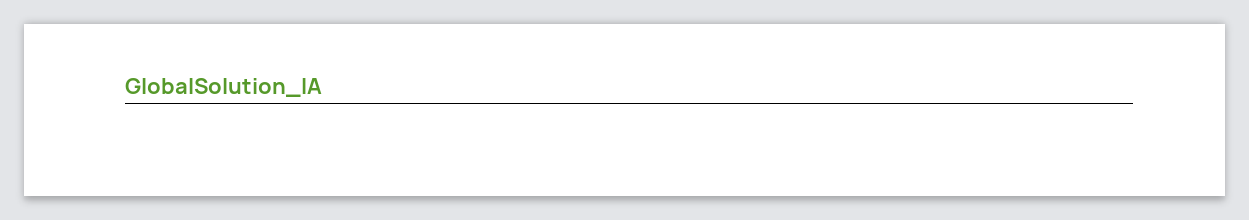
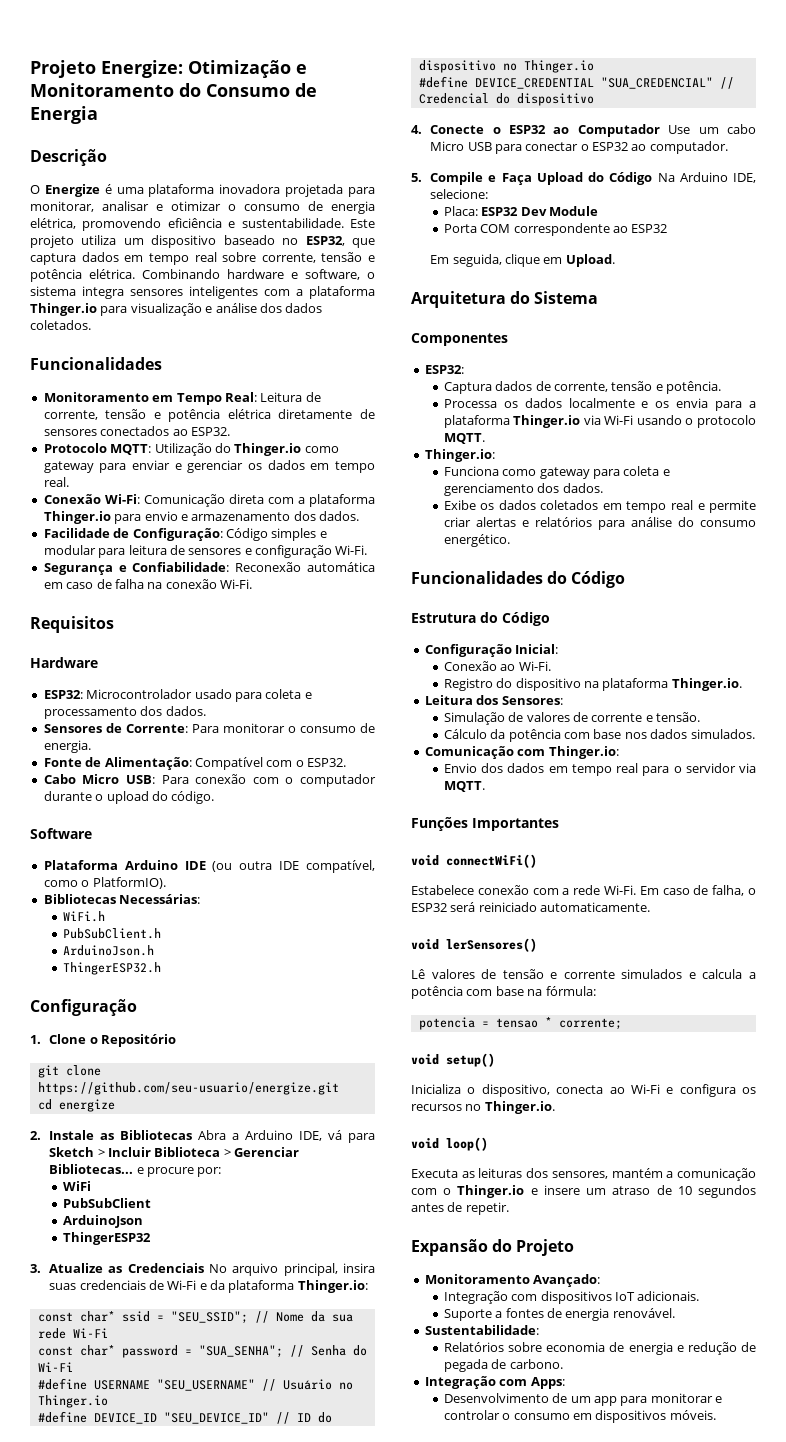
[125,78,322,97] GlobalSolution_IA -> [30,60,307,78] [30,83,317,97] [30,106,98,124] [30,149,107,166] [30,184,375,197] [30,201,375,214] [30,218,375,231] [30,235,375,248] [30,252,375,265] [30,269,375,282] [30,286,375,299] [30,303,323,316] [30,320,91,330] [30,357,162,370] [43,392,321,405] [43,409,375,422] [43,426,230,436] [43,443,339,456] [43,460,375,473] [43,477,69,487] [43,494,375,507] [43,511,359,524] [43,528,327,541] [43,545,368,558] [43,562,375,575] [43,579,252,589] [30,616,114,633] [30,657,98,668] [43,689,312,702] [43,706,206,719] [43,723,375,733] [43,740,91,753] [43,757,346,770] [43,774,376,787] [43,791,215,804] [30,828,92,839] [43,860,375,873] [43,877,166,889] [43,894,201,904] [62,911,105,922] [62,928,161,939] [62,945,154,956] [62,962,161,975] [30,999,137,1016] [30,1034,176,1047] [37,1065,101,1078] [37,1082,339,1095] [37,1099,115,1112] [30,1130,375,1143] [49,1147,300,1157] [49,1164,222,1177] [62,1181,91,1191] [62,1198,151,1208] [62,1215,143,1228] [62,1232,151,1245] [30,1263,375,1276] [49,1280,368,1293] [37,1311,353,1324] [37,1328,108,1339] [37,1345,367,1358] [37,1362,73,1372] [37,1378,353,1391] [37,1395,108,1408] [37,1411,332,1424] [418,60,594,73] [418,76,734,89] [418,93,594,106] [411,124,756,137] [430,141,728,154] [411,172,756,185] [430,189,489,199] [443,206,599,216] [443,223,668,236] [430,254,615,267] [411,291,599,308] [411,333,508,346] [424,365,464,374] [443,381,722,394] [443,398,756,411] [443,415,756,428] [443,433,485,444] [424,449,495,462] [443,466,670,479] [443,483,603,496] [443,500,756,513] [443,517,756,530] [443,534,510,547] [411,571,626,588] [411,612,550,626] [424,644,559,657] [443,661,551,671] [443,678,742,691] [424,695,563,705] [443,712,701,725] [443,729,755,742] [424,746,619,759] [443,763,756,776] [443,781,485,792] [411,817,559,831] [411,854,537,868] [411,885,756,896] [411,902,651,912] [411,938,537,952] [411,969,756,979] [411,986,596,999] [418,1017,622,1030] [411,1053,495,1067] [411,1084,756,1097] [411,1101,555,1114] [411,1137,488,1151] [411,1168,756,1181] [411,1185,756,1198] [411,1202,509,1215] [411,1239,575,1256] [424,1274,601,1287] [443,1291,700,1304] [443,1308,675,1321] [424,1325,539,1335] [443,1342,756,1355] [443,1359,563,1372] [424,1376,565,1389] [443,1393,723,1406] [443,1410,716,1423] Projeto Energize: Otimização e Monitoramento do Consumo de Energia // Descrição // O Energize é uma plataforma inovadora projetada para monitorar, analisar e otimizar o consumo de energia elétrica, promovendo eficiência e sustentabilidade. Este projeto utiliza um dispositivo baseado no ESP32, que captura dados em tempo real sobre corrente, tensão e potência elétrica. Combinando hardware e software, o sistema integra sensores inteligentes com a plataforma Thinger.io para visualização e análise dos dados coletados. // Funcionalidades // Monitoramento em Tempo Real: Leitura de corrente, tensão e potência elétrica diretamente de sensores conectados ao ESP32. // Protocolo MQTT: Utilização do Thinger.io como gateway para enviar e gerenciar os dados em tempo real. // Conexão Wi-Fi: Comunicação direta com a plataforma Thinger.io para envio e armazenamento dos dados. // Facilidade de Configuração: Código simples e modular para leitura de sensores e configuração Wi-Fi. // Segurança e Confiabilidade: Reconexão automática em caso de falha na conexão Wi-Fi. // Requisitos // Hardware // ESP32: Microcontrolador usado para coleta e processamento dos dados. // Sensores de Corrente: Para monitorar o consumo de energia. // Fonte de Alimentação: Compatível com o ESP32. // Cabo Micro USB: Para conexão com o computador durante o upload do código. // Software // Plataforma Arduino IDE (ou outra IDE compatível, como o PlatformIO). // Bibliotecas Necessárias: // WiFi.h // PubSubClient.h // ArduinoJson.h // ThingerESP32.h // Configuração // 1. Clone o Repositório // git clone https://github.com/seu-usuario/energize.git // cd energize // 2. Instale as Bibliotecas Abra a Arduino IDE, vá para Sketch > Incluir Biblioteca > Gerenciar Bibliotecas... e procure por: // WiFi // PubSubClient // ArduinoJson // ThingerESP32 // 3. Atualize as Credenciais No arquivo principal, insira suas credenciais de Wi-Fi e da plataforma Thinger.io: // const char* ssid = "SEU_SSID"; // Nome da sua rede Wi-Fi // const char* password = "SUA_SENHA"; // Senha do Wi-Fi // #define USERNAME "SEU_USERNAME" // Usuário no Thinger.io // #define DEVICE_ID "SEU_DEVICE_ID" // ID do dispositivo no Thinger.io // #define DEVICE_CREDENTIAL "SUA_CREDENCIAL" // Credencial do dispositivo // 4. Conecte o ESP32 ao Computador Use um cabo Micro USB para conectar o ESP32 ao computador. // 5. Compile e Faça Upload do Código Na Arduino IDE, selecione: // Placa: ESP32 Dev Module // Porta COM correspondente ao ESP32 // Em seguida, clique em Upload. // Arquitetura do Sistema // Componentes // ESP32: // Captura dados de corrente, tensão e potência. // Processa os dados localmente e os envia para a plataforma Thinger.io via Wi-Fi usando o protocolo MQTT. // Thinger.io: // Funciona como gateway para coleta e gerenciamento dos dados. // Exibe os dados coletados em tempo real e permite criar alertas e relatórios para análise do consumo energético. // Funcionalidades do Código // Estrutura do Código // Configuração Inicial: // Conexão ao Wi-Fi. // Registro do dispositivo na plataforma Thinger.io. // Leitura dos Sensores: // Simulação de valores de corrente e tensão. // Cálculo da potência com base nos dados simulados. // Comunicação com Thinger.io: // Envio dos dados em tempo real para o servidor via MQTT. // Funções Importantes // void connectWiFi() // Estabelece conexão com a rede Wi-Fi. Em caso de falha, o ESP32 será reiniciado automaticamente. // void lerSensores() // Lê valores de tensão e corrente simulados e calcula a potência com base na fórmula: // potencia = tensao * corrente; // void setup() // Inicializa o dispositivo, conecta ao Wi-Fi e configura os recursos no Thinger.io. // void loop() // Executa as leituras dos sensores, mantém a comunicação com o Thinger.io e insere um atraso de 10 segundos antes de repetir. // Expansão do Projeto // Monitoramento Avançado: // Integração com dispositivos IoT adicionais. // Suporte a fontes de energia renovável. // Sustentabilidade: // Relatórios sobre economia de energia e redução de pegada de carbono. // Integração com Apps: // Desenvolvimento de um app para monitorar e controlar o consumo em dispositivos móveis.

